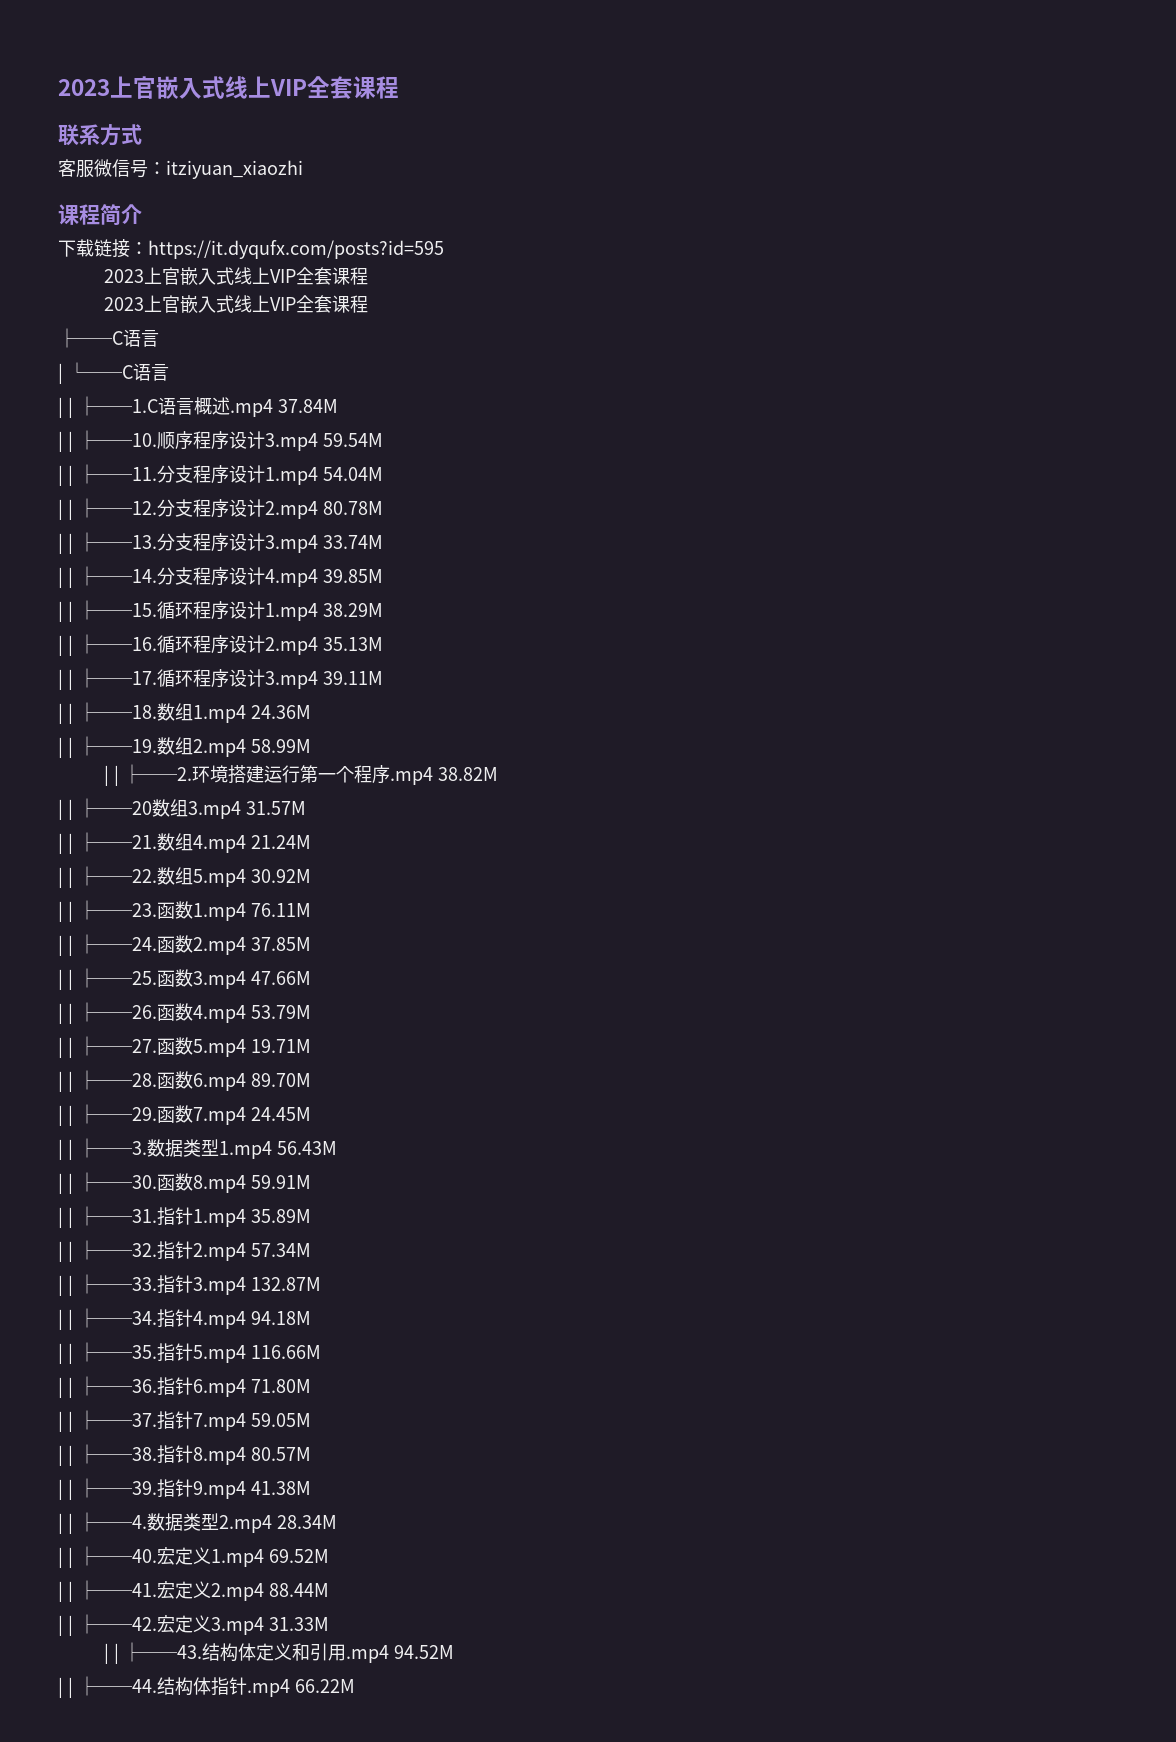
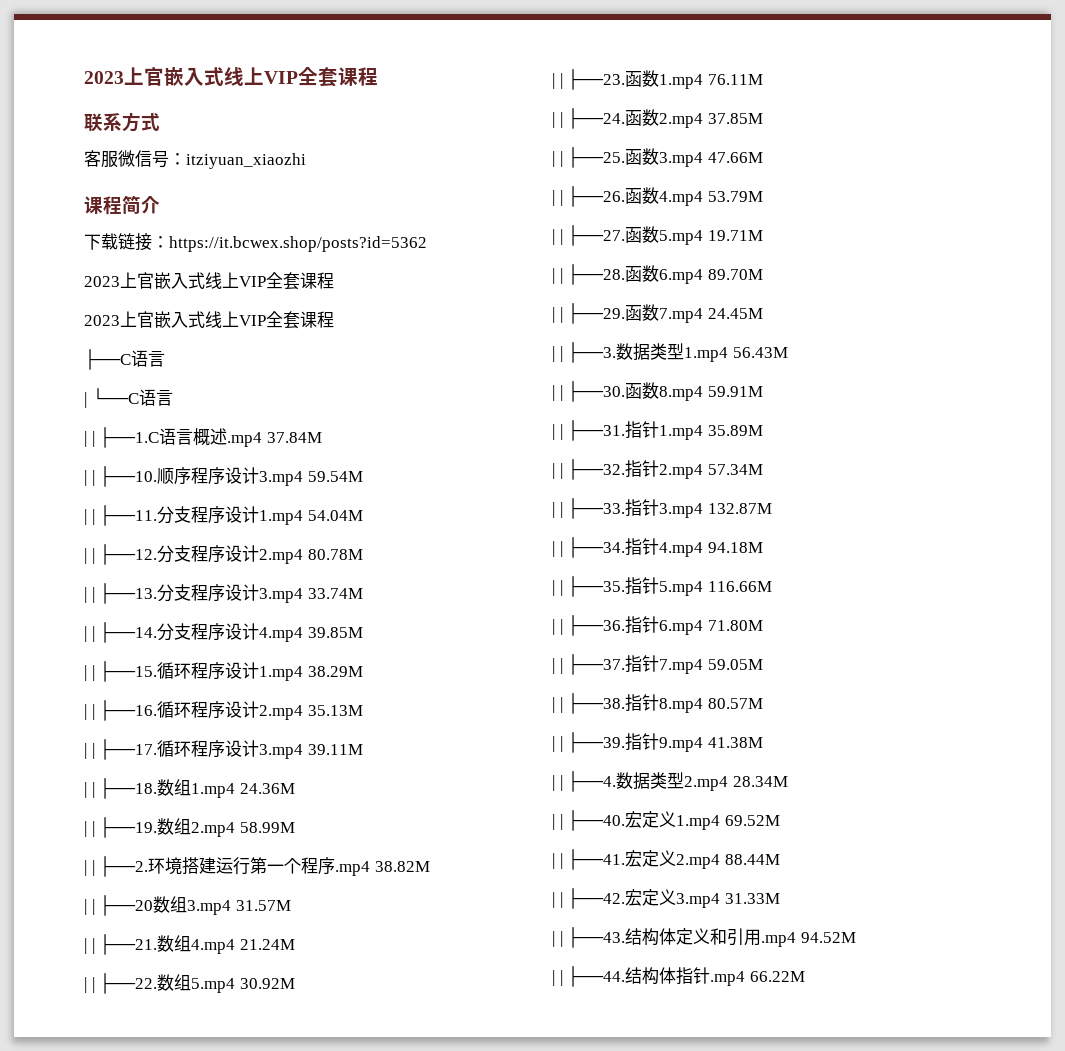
[148,240,444,259] https://it.dyqufx.com/posts?id=595 -> [169,236,427,252] https://it.bcwex.shop/posts?id=5362

